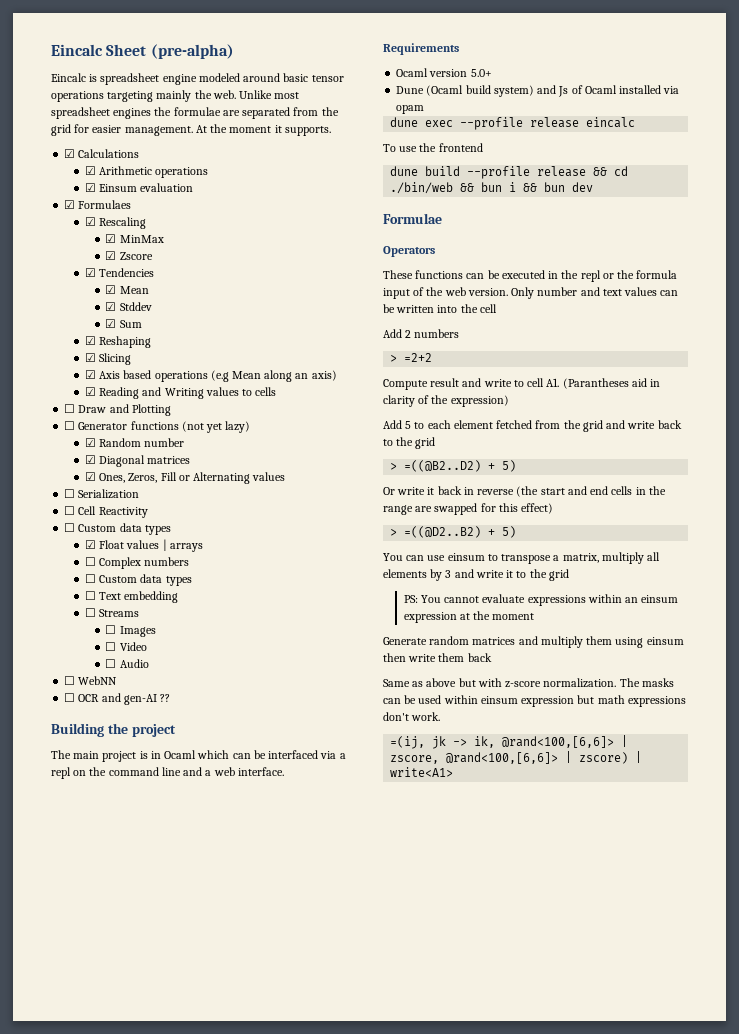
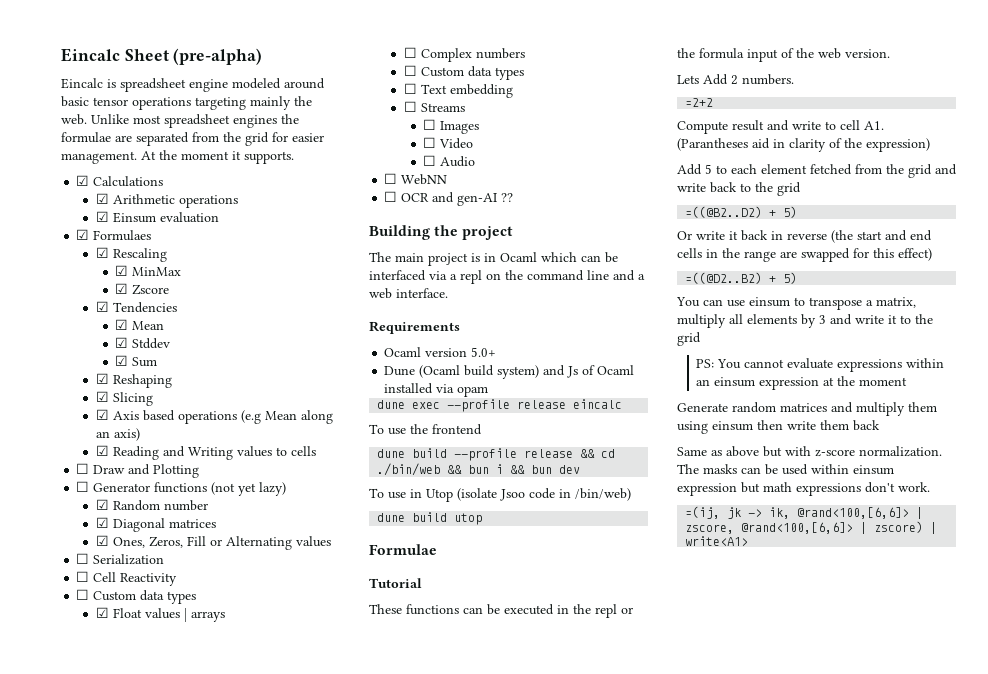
(594, 187) none -> [369,488,631,502] [377,512,483,525] // To use in Utop (isolate Jsoo code in /bin/web) // dune build utop
[383,246,435,257] Operators -> [369,578,422,588] Tutorial
[511,287,679,299] [383,304,497,313] [383,329,460,338] [390,355,398,362] Only number and text values can be written into the cell // Add 2 numbers // > -> [677,74,794,85] // Lets Add 2 numbers. //
[390,463,398,470] > -> (801, 189) none
[390,529,398,536] > -> (932, 254) none

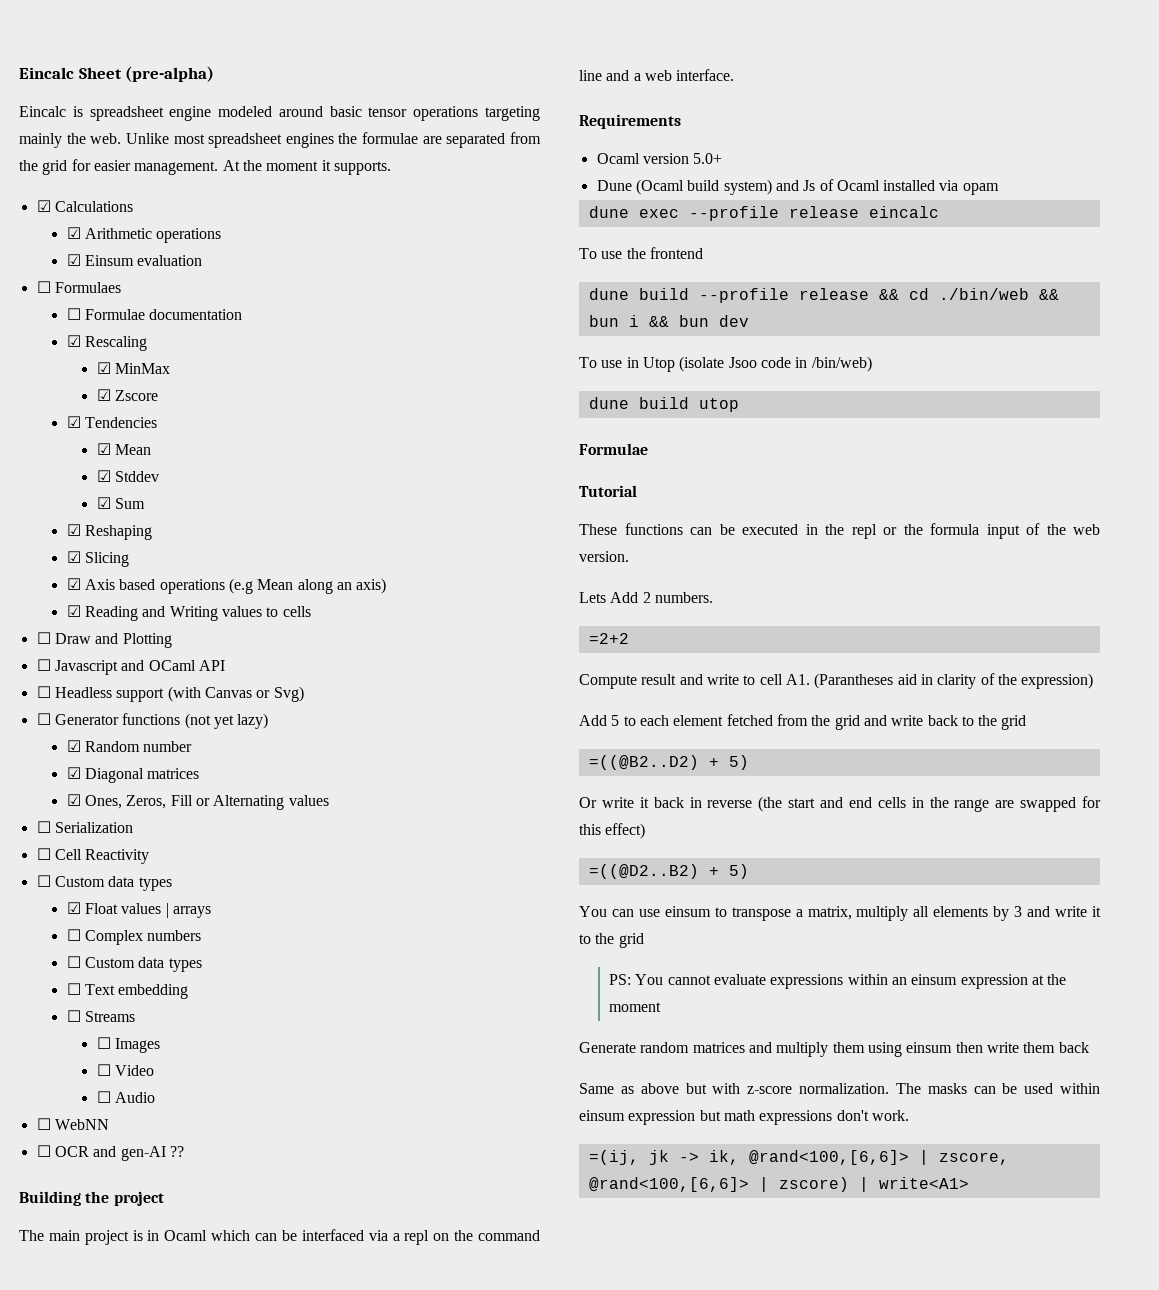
[76,229,90,240] ☑ -> [36,281,51,293] ☐
(152, 235) none -> [66,308,243,320] // ☐ Formulae documentation
(200, 471) none -> [36,659,225,675] [36,686,304,702] // ☐ Javascript and OCaml API // ☐ Headless support (with Canvas or Svg)

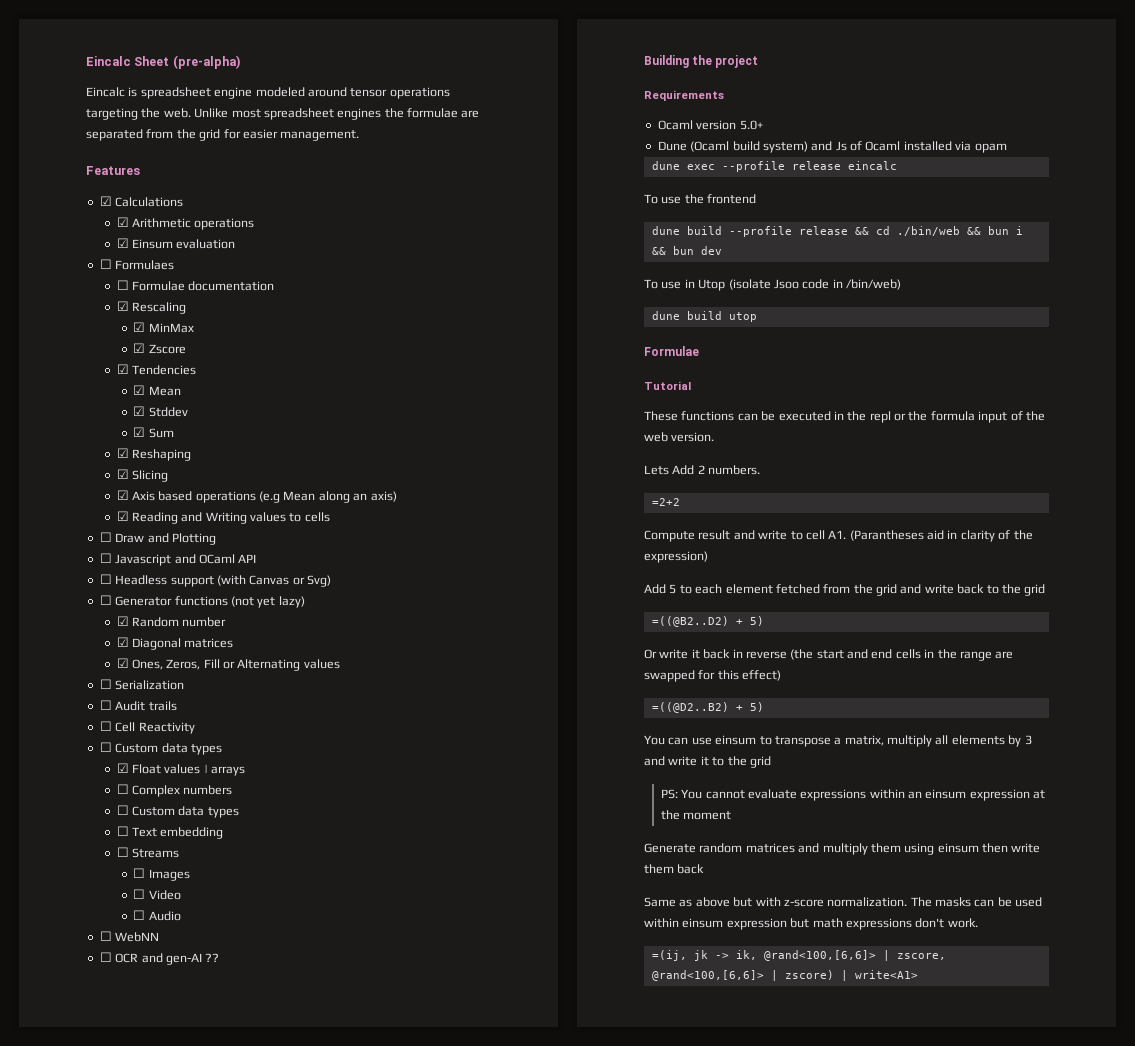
[329,106,362,117] basic -> (347, 92) none
[19,133,62,148] mainly -> (138, 114) none
[222,160,391,175] At the moment it supports. -> [86,166,140,175] // Features
(133, 827) none -> [99,700,177,711] // ☐ Audit trails
[19,1229,541,1245] [579,69,735,81] // The main project is in Ocaml which can be interfaced via a repl on the command line and a web interface. -> (759, 61) none

